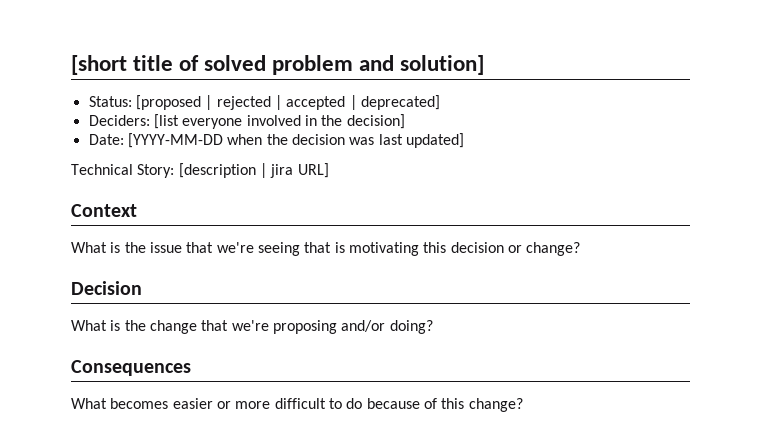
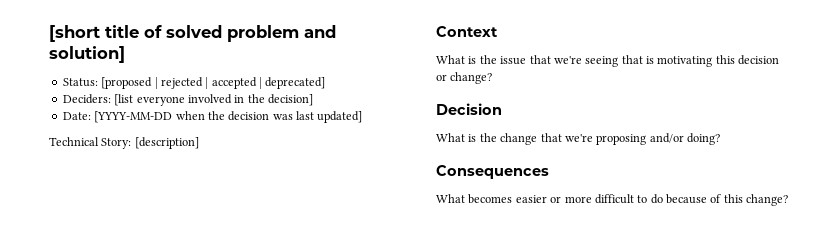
[178,163,329,178] [description | jira URL] -> [134,137,199,149] [description]

